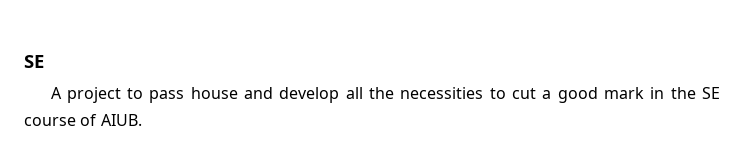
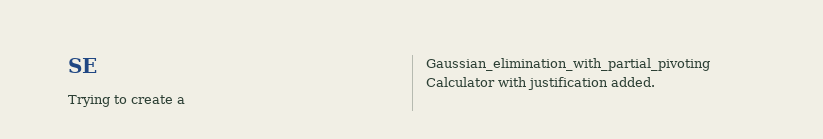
[50,87,720,103] [24,114,142,126] A project to pass house and develop all the necessities to cut a good mark in the SE course of AIUB. -> [68,95,185,107] [426,58,710,71] [426,77,655,90] Trying to create a Gaussian_elimination_with_partial_pivoting Calculator with justification added.

